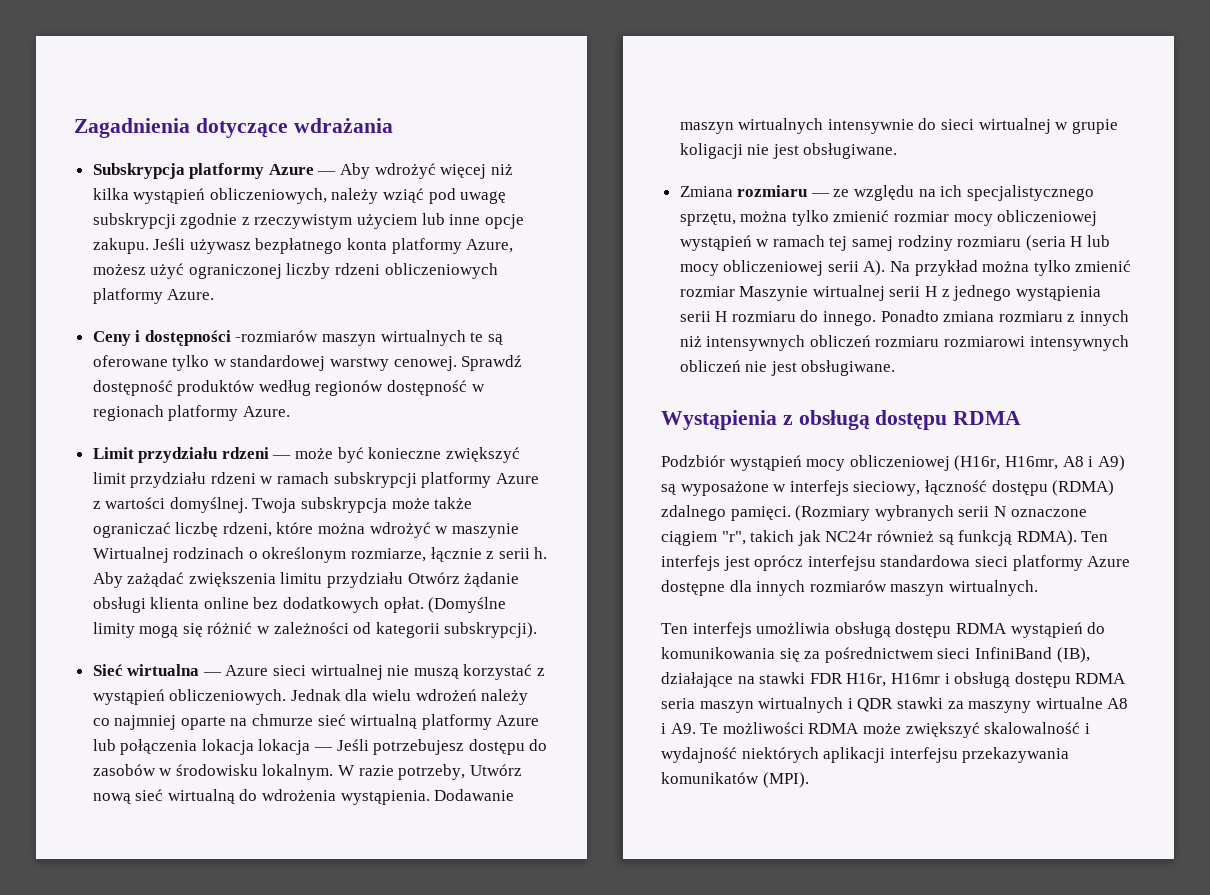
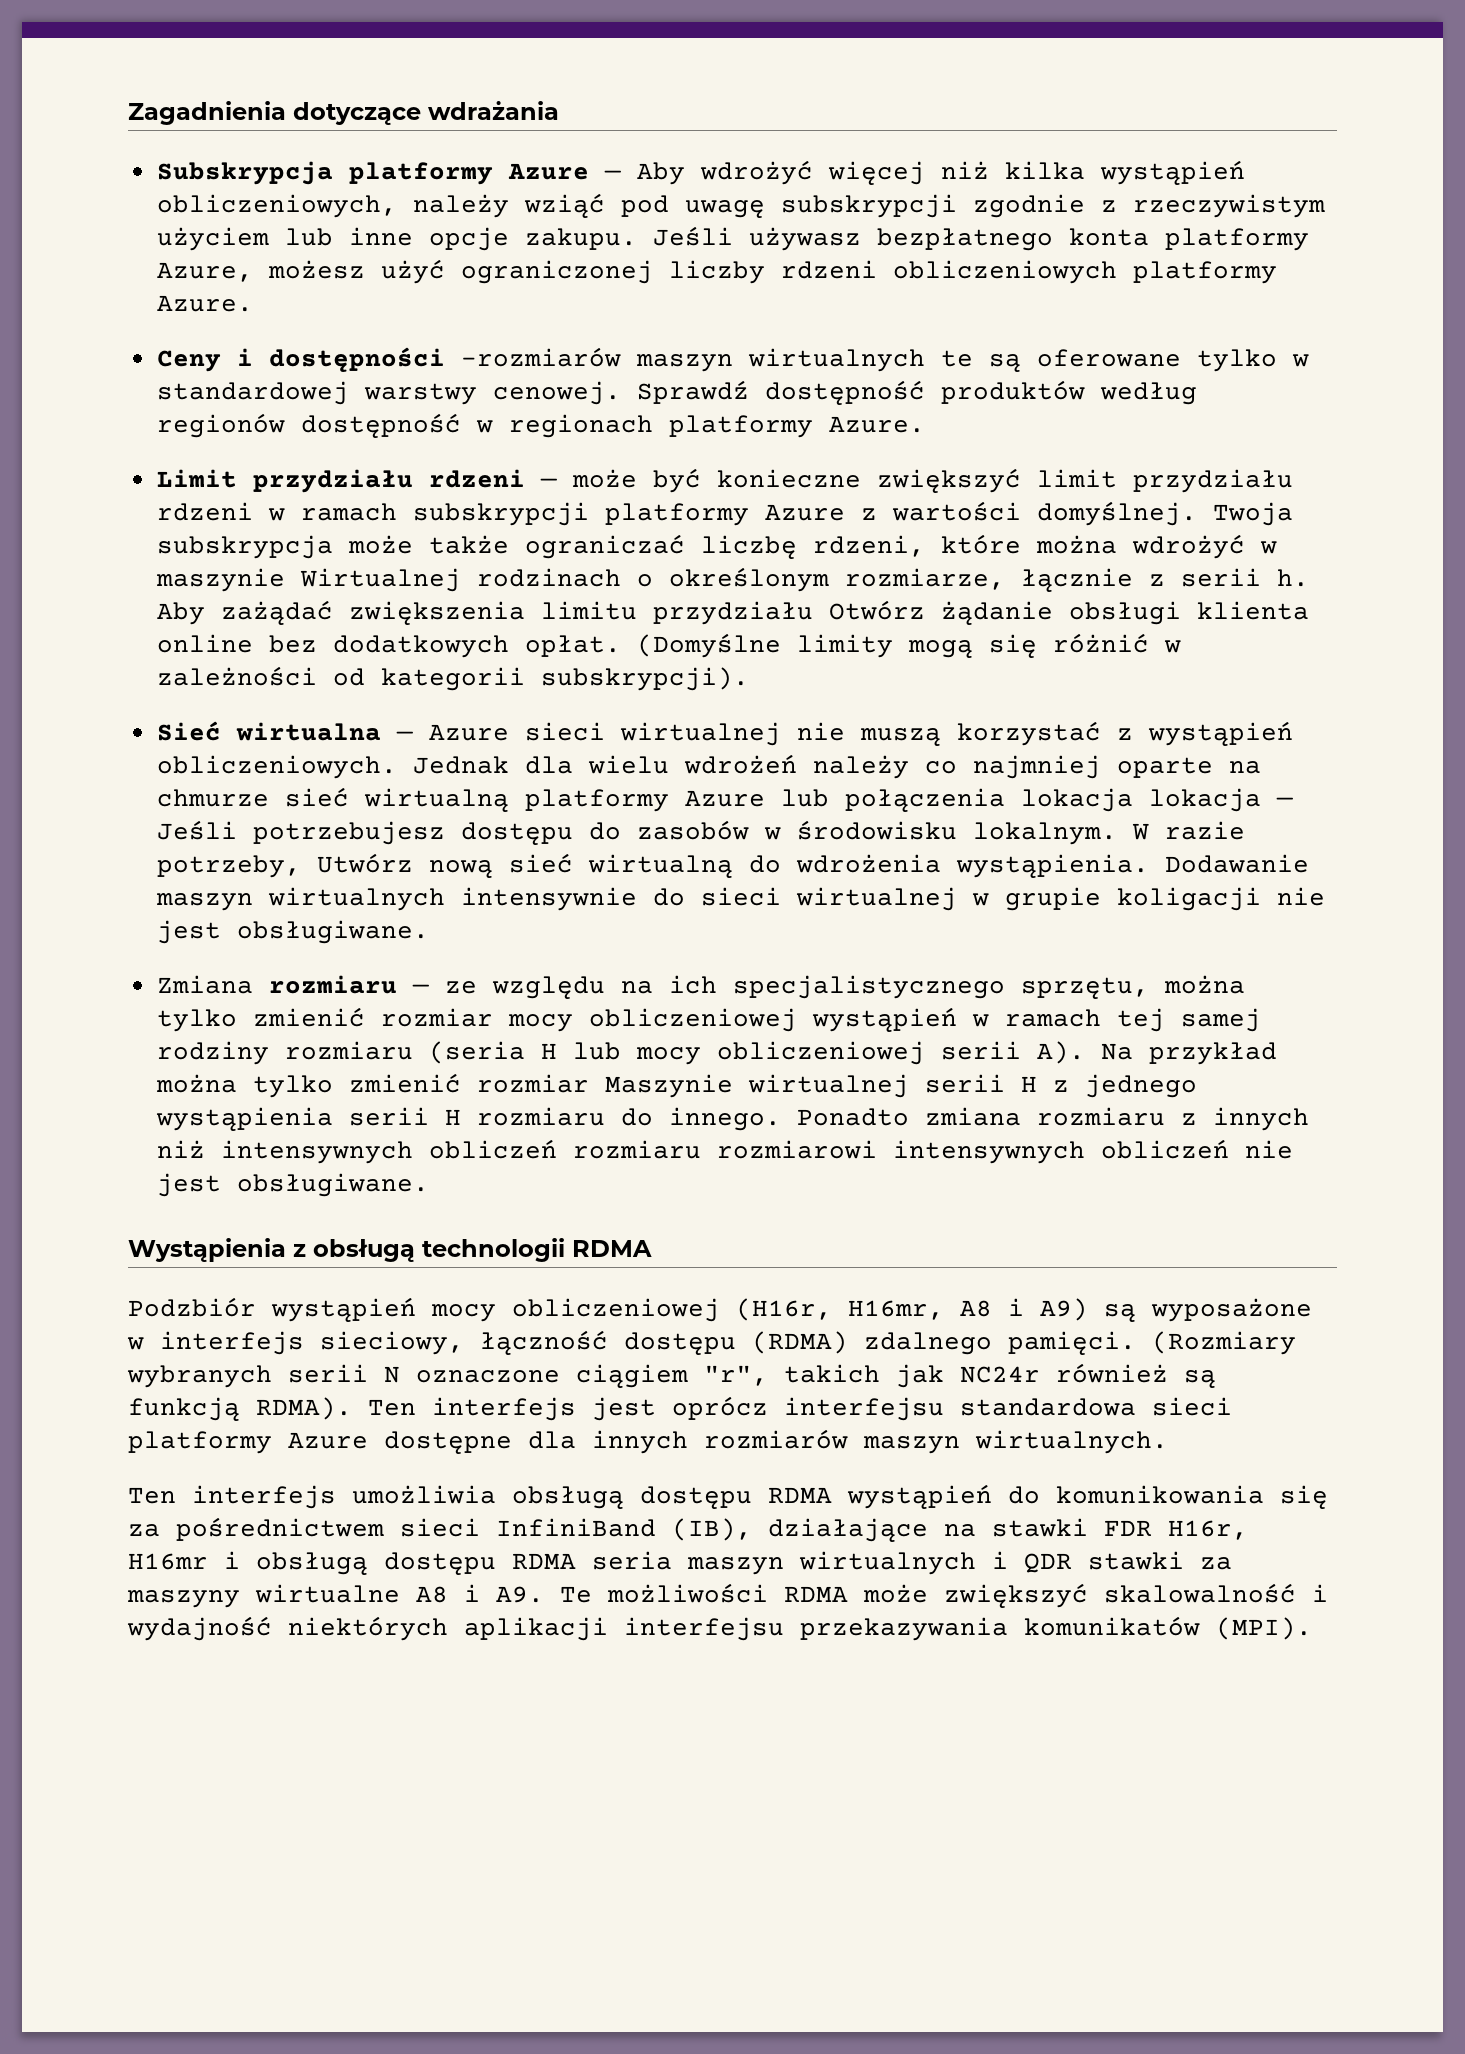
[875,410,948,430] dostępu -> [422,1238,565,1262] technologii

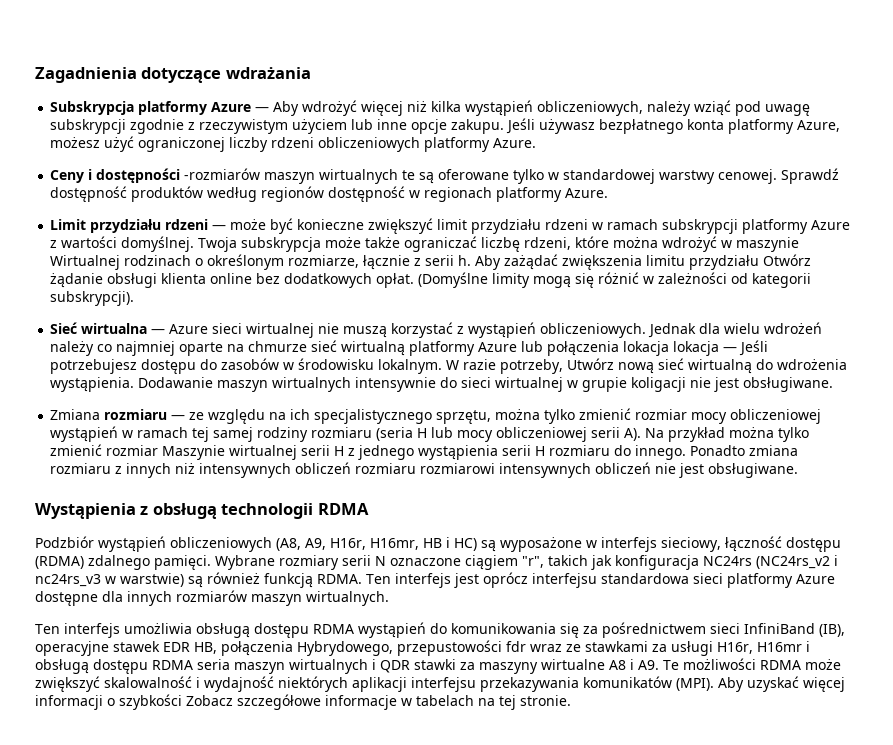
[431,1298,1088,1322] mocy obliczeniowej (H16r, H16mr, A8 i A9) -> [170,537,477,552] obliczeniowych (A8, A9, H16r, H16mr, HB i HC)
[1152,1331,1296,1355] [127,1365,272,1388] (Rozmiary wybranych -> [215,555,339,570] Wybrane rozmiary
[960,1363,1216,1388] [128,1397,352,1421] NC24r również są funkcją RDMA). -> [615,555,838,570] [35,572,362,588] konfiguracja NC24rs (NC24rs_v2 i nc24rs_v3 w warstwie) są również funkcją RDMA.
[768,1518,1152,1542] działające na stawki FDR -> [35,640,713,656] operacyjne stawek EDR HB, połączenia Hybrydowego, przepustowości fdr wraz ze stawkami za usługi
(1312, 1628) none -> [718,676,845,692] [35,694,571,710] Aby uzyskać więcej informacji o szybkości Zobacz szczegółowe informacje w tabelach na tej stronie.

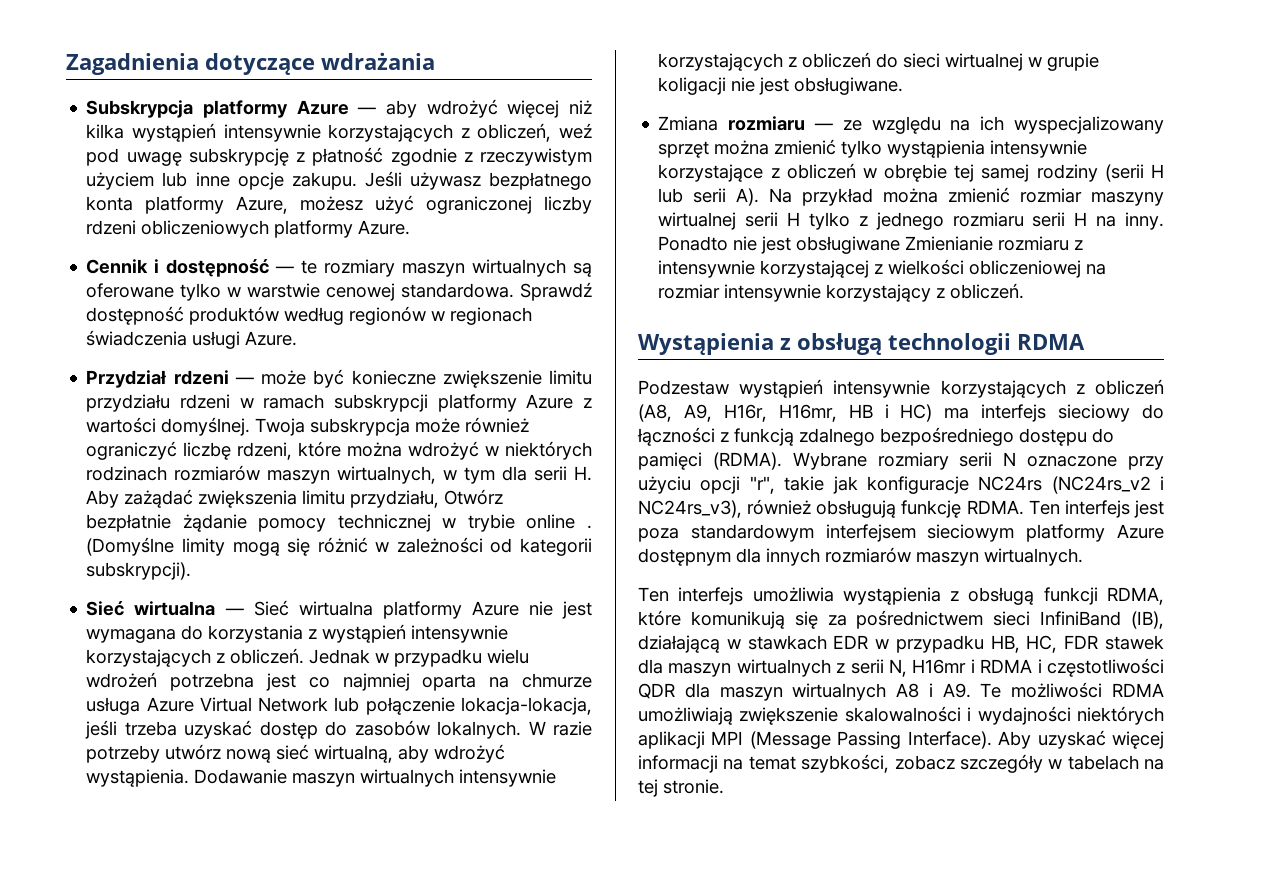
[273,101,300,116] Aby -> [386,100,418,118] aby
[537,100,811,116] [50,119,127,134] obliczeniowych, należy wziąć pod uwagę subskrypcji -> [223,123,592,142] [86,147,384,166] intensywnie korzystających z obliczeń, weź pod uwagę subskrypcję z płatność
[50,168,416,184] Ceny i dostępności -rozmiarów maszyn wirtualnych te -> [86,259,567,277] Cennik i dostępność — te rozmiary maszyn wirtualnych
[563,169,778,184] standardowej warstwy cenowej. -> [247,283,515,301] warstwie cenowej standardowa.
[328,186,406,202] dostępność -> (427, 315) none
[496,187,609,202] [50,219,162,233] platformy Azure. // Limit przydziału -> [86,330,298,349] [86,370,167,388] świadczenia usługi Azure. // Przydział
[368,218,468,234] zwiększyć limit -> [442,370,592,388] zwiększenie limitu
[365,236,478,252] także ograniczać -> [465,417,530,433] [86,441,178,460] również ograniczyć
[736,237,800,252] [50,254,812,270] [50,273,415,288] maszynie Wirtualnej rodzinach o określonym rozmiarze, łącznie z serii h. Aby zażądać zwiększenia limitu przydziału Otwórz żądanie obsługi klienta online bez dodatkowych opłat. -> [504,441,592,460] [86,465,592,484] [86,489,504,508] [86,514,592,532] niektórych rodzinach rozmiarów maszyn wirtualnych, w tym dla serii H. Aby zażądać zwiększenia limitu przydziału, Otwórz bezpłatnie żądanie pomocy technicznej w trybie online .
[169,322,823,338] [50,341,95,356] Azure sieci wirtualnej nie muszą korzystać z wystąpień obliczeniowych. Jednak dla wielu wdrożeń należy -> [253,600,592,619] [86,624,509,643] [86,648,530,667] [86,672,296,691] Sieć wirtualna platformy Azure nie jest wymagana do korzystania z wystąpień intensywnie korzystających z obliczeń. Jednak w przypadku wielu wdrożeń potrzebna jest
[179,342,224,356] oparte -> [422,674,477,691] oparta
[311,340,769,356] [50,358,848,374] sieć wirtualną platformy Azure lub połączenia lokacja lokacja — Jeśli potrzebujesz dostępu do zasobów w środowisku lokalnym. W razie potrzeby, Utwórz nową sieć wirtualną do wdrożenia -> [86,697,592,715] [85,720,592,739] [86,744,506,763] usługa Azure Virtual Network lub połączenie lokacja-lokacja, jeśli trzeba uzyskać dostęp do zasobów lokalnych. W razie potrzeby utwórz nową sieć wirtualną, aby wdrożyć
(437, 384) none -> [658,52,872,71] korzystających z obliczeń
[314,408,822,424] [50,426,588,442] specjalistycznego sprzętu, można tylko zmienić rozmiar mocy obliczeniowej wystąpień w ramach tej samej rodziny rozmiaru (seria H lub mocy obliczeniowej -> [1014,116,1164,134] [658,139,1088,158] [658,163,1164,182] [658,188,684,203] wyspecjalizowany sprzęt można zmienić tylko wystąpienia intensywnie korzystające z obliczeń w obrębie tej samej rodziny (serii H lub
[778,427,810,442] [50,444,226,460] tylko zmienić rozmiar Maszynie -> [948,187,1164,206] zmienić rozmiar maszyny
(345, 451) none -> [808,212,850,230] tylko
[418,445,799,460] [50,462,799,478] wystąpienia serii H rozmiaru do innego. Ponadto zmiana rozmiaru z innych niż intensywnych obliczeń rozmiaru rozmiarowi intensywnych obliczeń nie jest obsługiwane. -> [952,212,1164,230] [658,236,1084,254] [658,259,1107,278] [658,283,1025,302] rozmiaru serii H na inny. Ponadto nie jest obsługiwane Zmienianie rozmiaru z intensywnie korzystającej z wielkości obliczeniowej na rozmiar intensywnie korzystający z obliczeń.
[35,536,272,552] Podzbiór wystąpień obliczeniowych -> [638,379,1164,398] Podzestaw wystąpień intensywnie korzystających z obliczeń
[481,536,841,552] [35,555,211,570] są wyposażone w interfejs sieciowy, łączność dostępu (RDMA) zdalnego pamięci. -> [944,404,1164,422] [637,427,1114,446] [638,452,782,470] ma interfejs sieciowy do łączności z funkcją zdalnego bezpośredniego dostępu do pamięci (RDMA).
[465,555,838,570] [35,572,835,588] [35,591,98,606] ciągiem "r", takich jak konfiguracja NC24rs (NC24rs_v2 i nc24rs_v3 w warstwie) są również funkcją RDMA. Ten interfejs jest oprócz interfejsu standardowa sieci platformy Azure dostępne -> [1128,456,1164,470] [638,476,1164,494] [638,499,1164,518] [638,524,1164,542] [638,548,731,566] przy użyciu opcji "r", takie jak konfiguracje NC24rs (NC24rs_v2 i NC24rs_v3), również obsługują funkcję RDMA. Ten interfejs jest poza standardowym interfejsem sieciowym platformy Azure dostępnym
[196,622,556,638] obsługą dostępu RDMA wystąpień do komunikowania -> [842,587,1164,605] [638,610,785,629] wystąpienia z obsługą funkcji RDMA, które komunikują
[35,640,810,656] [35,659,605,674] operacyjne stawek EDR HB, połączenia Hybrydowego, przepustowości fdr wraz ze stawkami za usługi H16r, H16mr i obsługą dostępu RDMA seria maszyn wirtualnych i QDR stawki za maszyny wirtualne -> [638,635,1164,653] [638,658,1164,677] [638,683,887,701] działającą w stawkach EDR w przypadku HB, HC, FDR stawek dla maszyn wirtualnych z serii N, H16mr i RDMA i częstotliwości QDR dla maszyn wirtualnych
[805,659,841,670] [35,676,845,692] [35,694,397,710] może zwiększyć skalowalność i wydajność niektórych aplikacji interfejsu przekazywania komunikatów (MPI). Aby uzyskać więcej informacji o szybkości Zobacz szczegółowe informacje -> [638,706,1164,725] [638,730,1164,749] [638,754,1043,773] umożliwiają zwiększenie skalowalności i wydajności niektórych aplikacji MPI (Message Passing Interface). Aby uzyskać więcej informacji na temat szybkości, zobacz szczegóły

